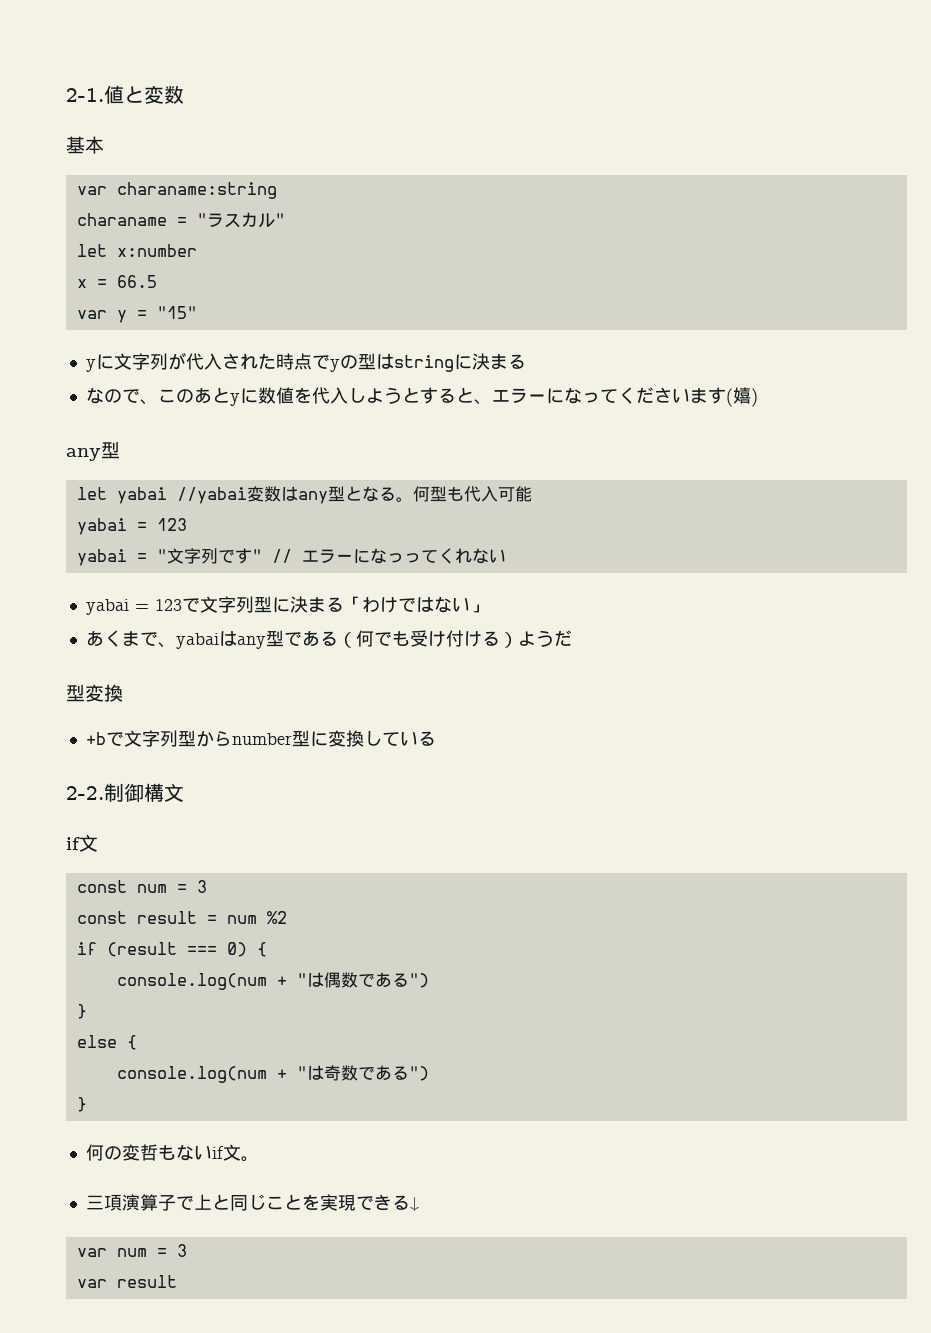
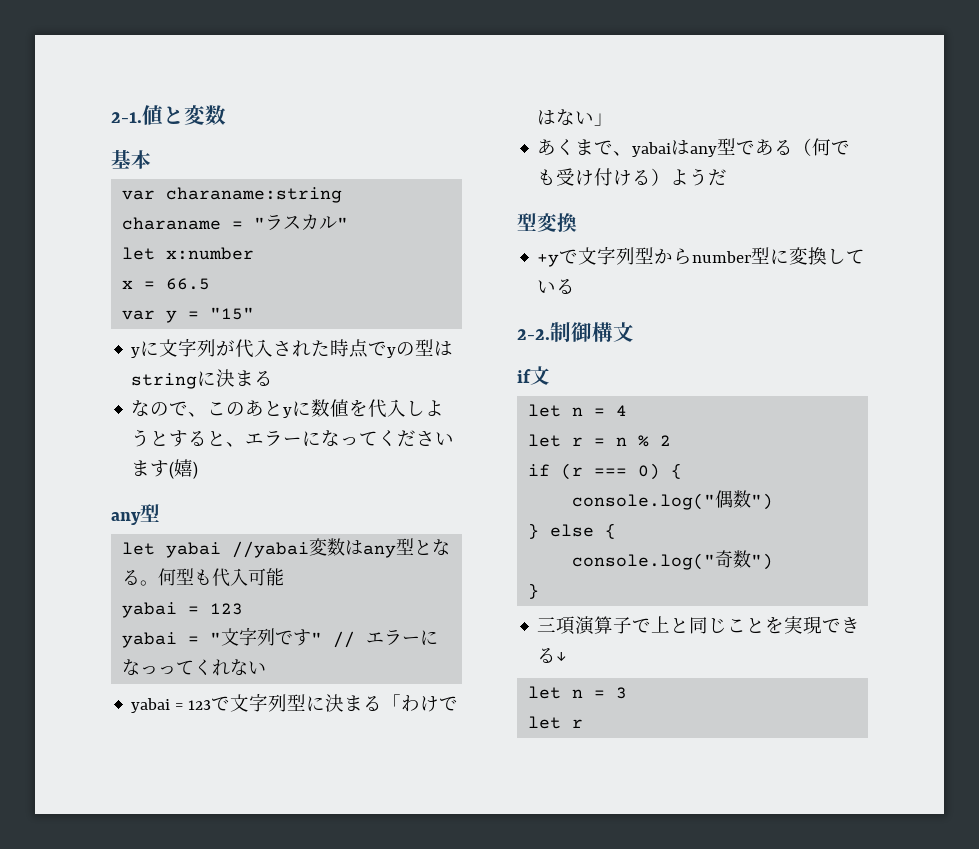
[85,732,106,745] +b -> [537,253,560,267] +y
[76,880,207,893] [76,911,287,924] [76,942,177,957] const num = 3 // const result = num %2 // if (result -> [528,404,628,417] [528,434,672,447] [528,463,584,480] let n = 4 // let r = n % 2 // if (r
[116,972,429,990] [76,1004,87,1019] console.log(num + "は偶数である") // } // -> [572,490,774,510] [528,523,540,539] console.log("偶数") // }
[116,1065,429,1083] [76,1097,87,1112] [85,1144,259,1162] console.log(num + "は奇数である") // } // 何の変哲もないif文。 -> [572,550,774,570] [528,583,540,599] console.log("奇数") // }
[76,1244,187,1257] [76,1275,177,1288] var num = 3 // var result -> [528,686,628,699] [528,716,584,729] let n = 3 // let r

